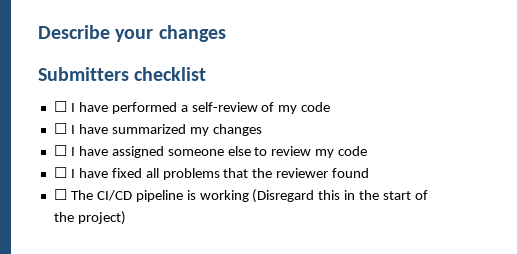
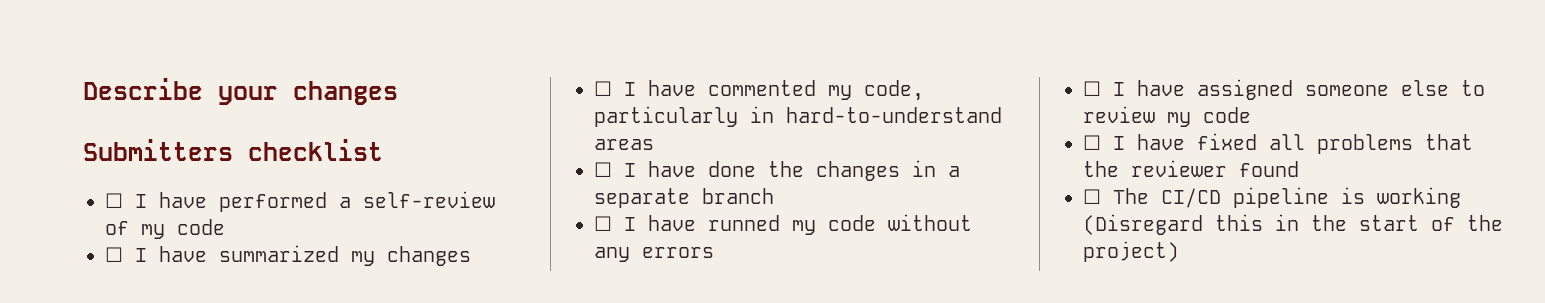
(262, 130) none -> [594,80,924,101] [594,106,1002,127] [594,139,654,150] [594,160,960,181] [594,188,774,208] [594,214,972,235] [594,247,714,262] // ☐ I have commented my code, particularly in hard-to-understand areas // ☐ I have done the changes in a separate branch // ☐ I have runned my code without any errors

